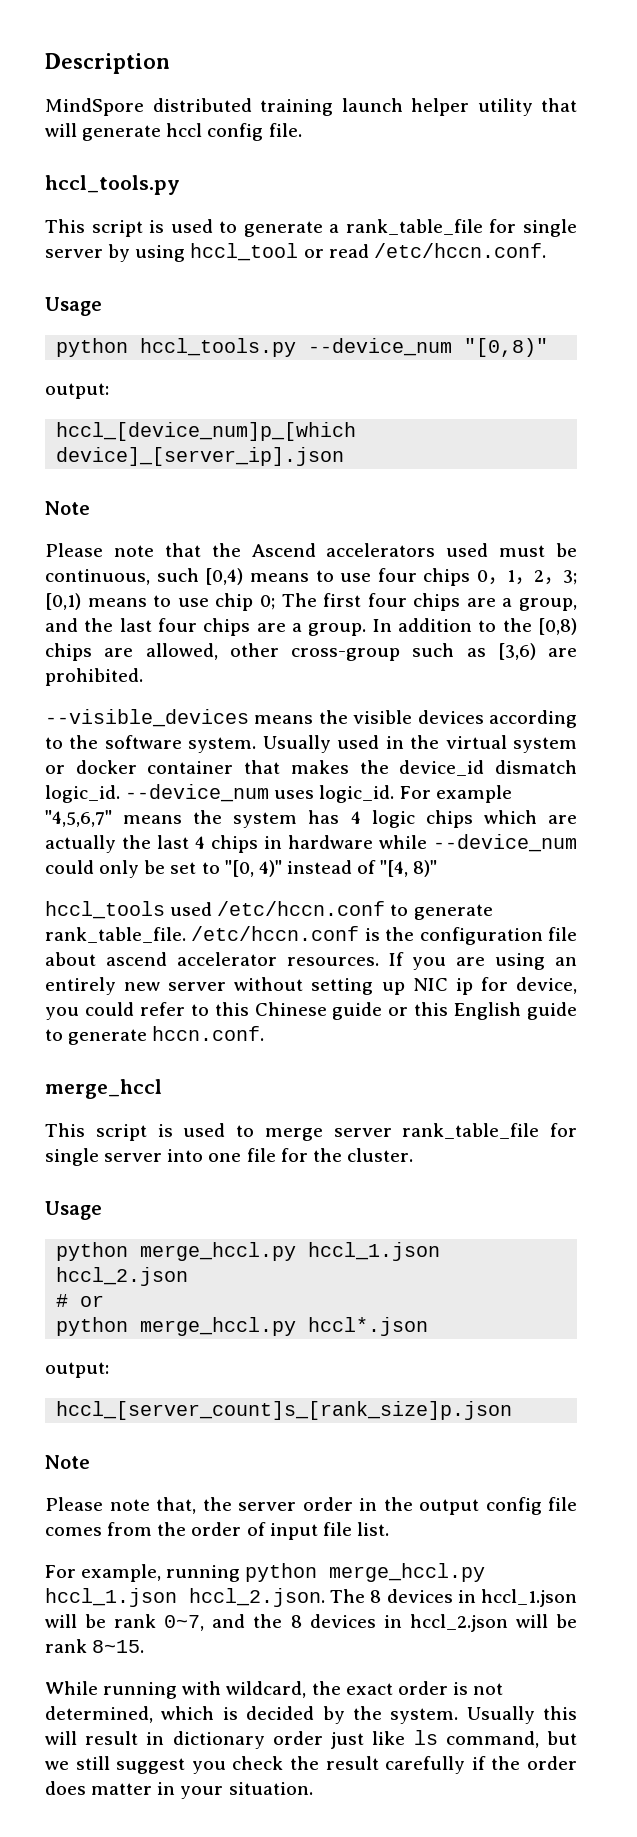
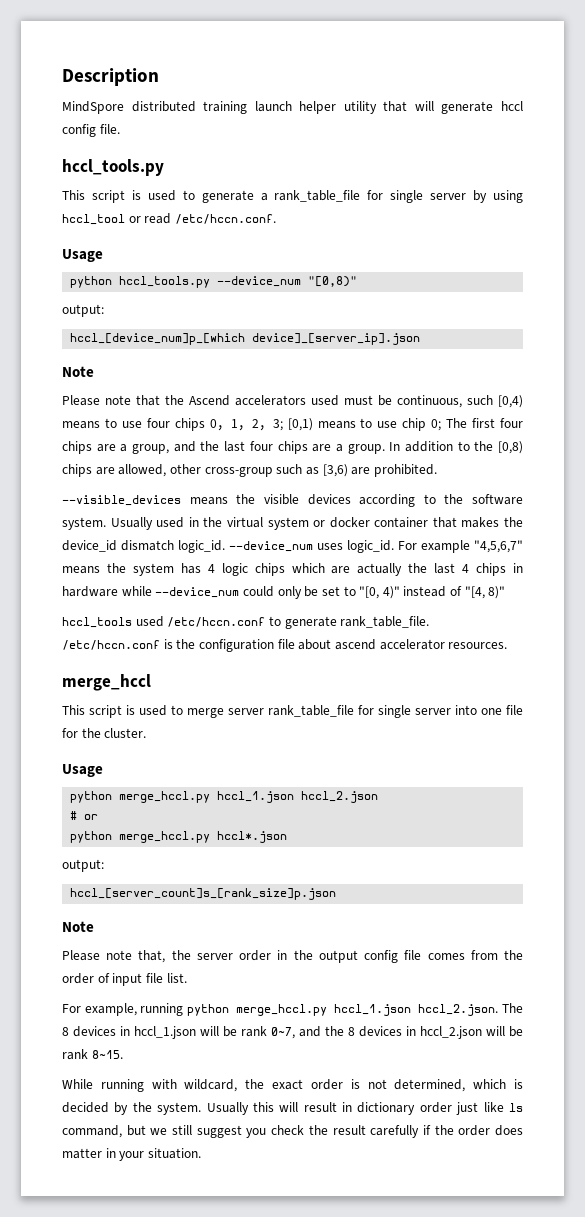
[388,952,577,970] [45,977,577,995] [45,1002,577,1020] [45,1026,265,1045] If you are using an entirely new server without setting up NIC ip for device, you could refer to this Chinese guide or this English guide to generate hccn.conf. -> (508, 645) none

